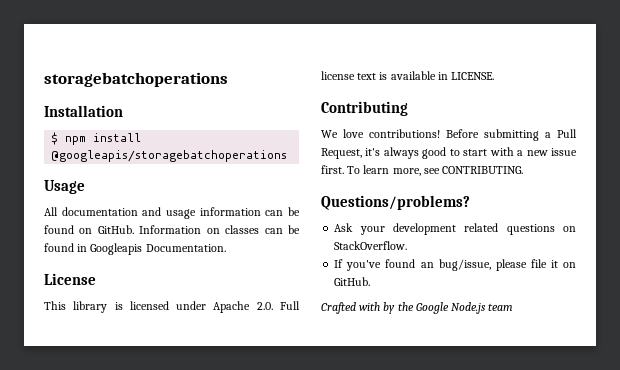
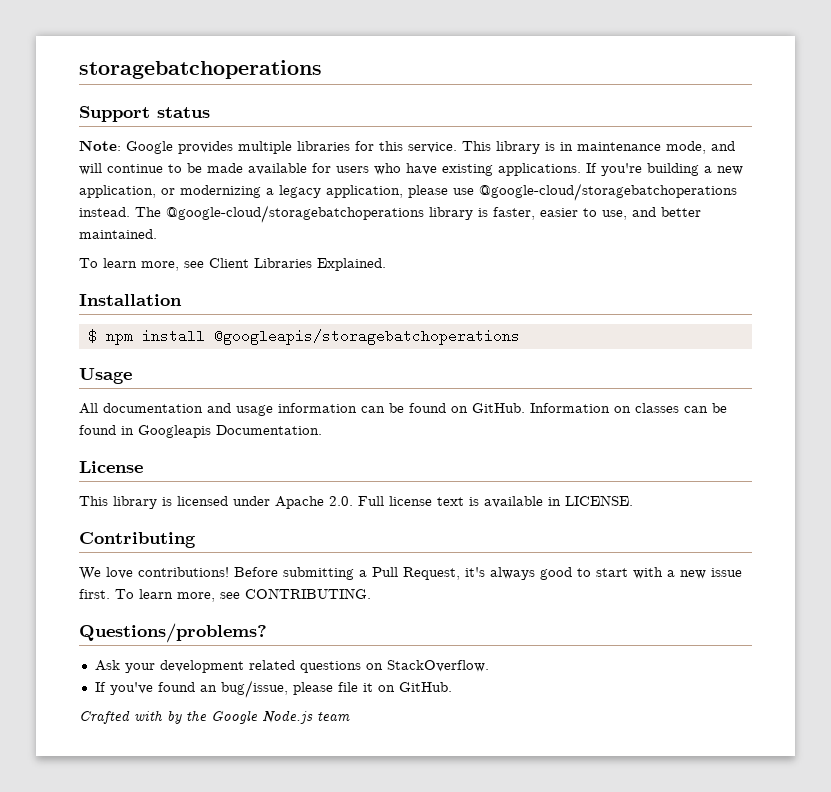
(228, 79) none -> [79,106,210,122] [79,140,735,154] [79,163,743,176] [79,183,737,201] [79,205,701,223] [79,229,157,239] [79,258,386,271] // Support status // Note: Google provides multiple libraries for this service. This library is in maintenance mode, and will continue to be made available for users who have existing applications. If you're building a new application, or modernizing a legacy application, please use @google-cloud/storagebatchoperations instead. The @google-cloud/storagebatchoperations library is faster, easier to use, and better maintained. // To learn more, see Client Libraries Explained.

